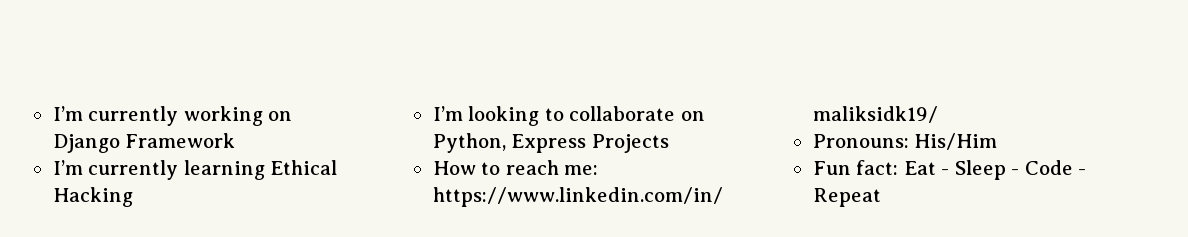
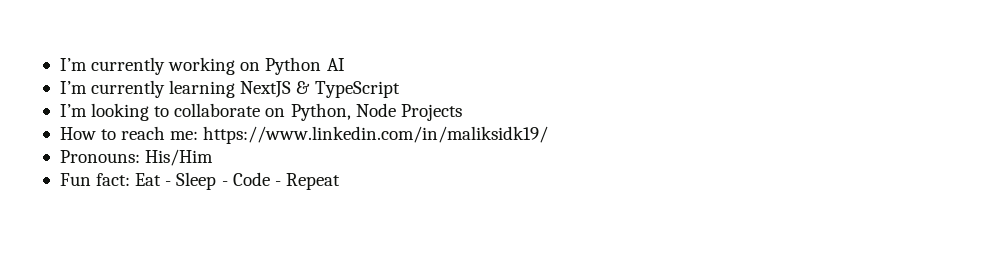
[52,133,236,153] Django Framework -> [265,57,345,75] Python AI
[270,160,338,175] [52,187,133,207] Ethical Hacking -> [240,81,400,98] NextJS & TypeScript
[511,134,587,153] Express -> [355,103,396,117] Node

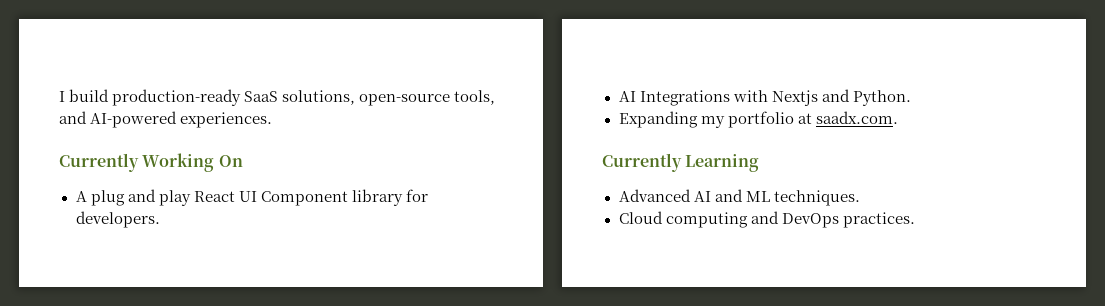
[59,57,345,75] [59,80,400,98] [59,103,462,121] [59,126,549,144] [59,149,214,166] [59,172,340,190] I’m currently working on Python AI // I’m currently learning NextJS & TypeScript // I’m looking to collaborate on Python, Node Projects // How to reach me: https://www.linkedin.com/in/maliksidk19/ // Pronouns: His/Him // Fun fact: Eat - Sleep - Code - Repeat -> [59,89,496,106] [59,111,273,128] [59,153,243,172] [75,189,428,206] [75,211,160,228] [618,89,911,106] [618,111,898,128] [602,153,760,172] [618,189,860,206] [618,211,915,228] I build production-ready SaaS solutions, open-source tools, and AI-powered experiences. // Currently Working On // A plug and play React UI Component library for developers. // AI Integrations with Nextjs and Python. // Expanding my portfolio at saadx.com. // Currently Learning // Advanced AI and ML techniques. // Cloud computing and DevOps practices.

